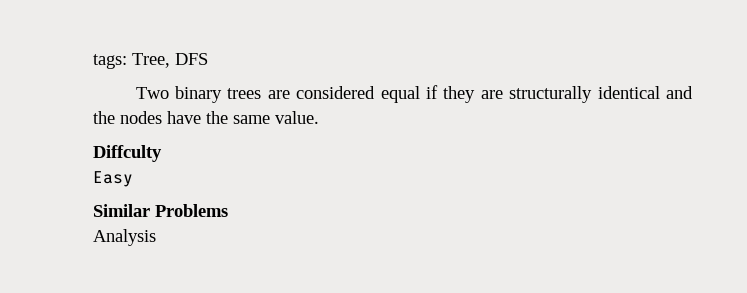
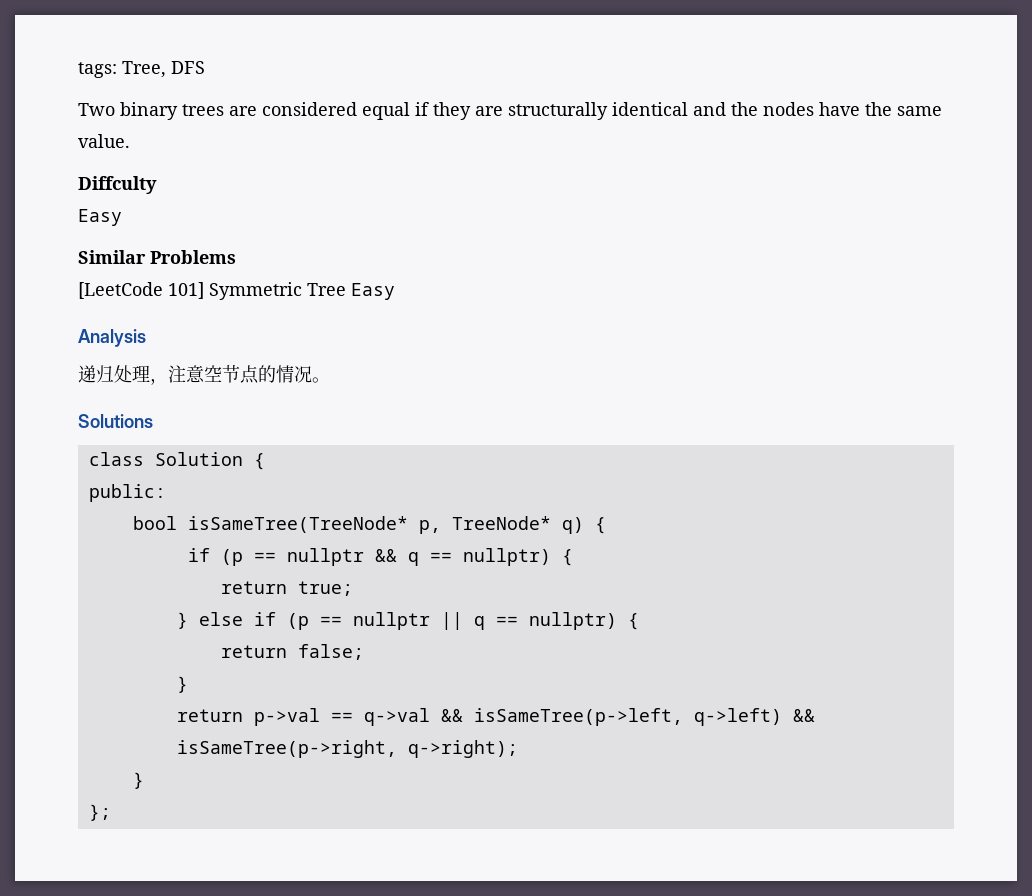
[93,229,156,246] Analysis -> [78,282,395,300] [78,329,146,347] [78,365,330,385] [78,414,153,428] [88,452,265,470] [88,484,166,502] [132,516,606,534] [187,548,573,566] [220,581,353,596] [176,612,639,630] [220,644,364,660] [176,676,188,693] [176,708,815,726] [176,740,518,758] [132,772,144,789] [88,804,111,821] [LeetCode 101] Symmetric Tree Easy // Analysis // 递归处理，注意空节点的情况。 // Solutions // class Solution { // public: // bool isSameTree(TreeNode* p, TreeNode* q) { // if (p == nullptr && q == nullptr) { // return true; // } else if (p == nullptr || q == nullptr) { // return false; // } // return p->val == q->val && isSameTree(p->left, q->left) && isSameTree(p->right, q->right); // } // };

